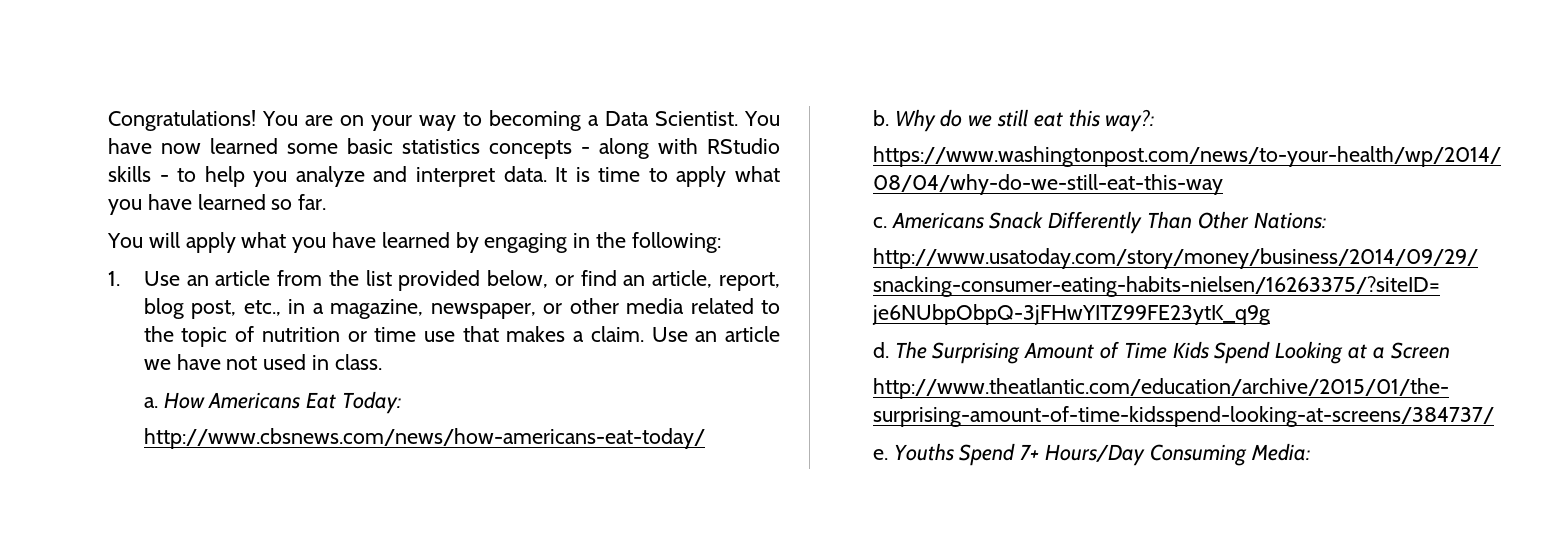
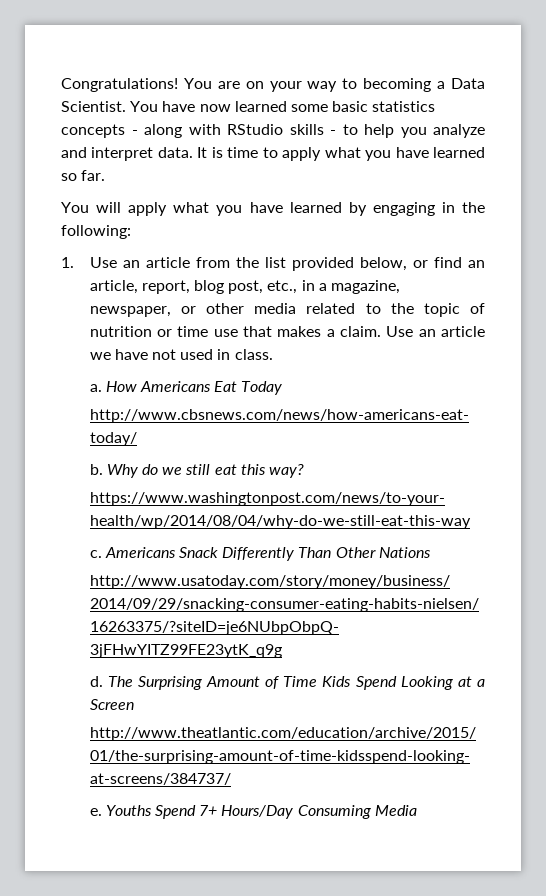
[341,391,401,414] Today: -> [241,381,283,395] Today
[1105,109,1155,132] way?: -> [269,464,305,478] way?
[1253,212,1326,229] Nations: -> [378,547,431,558] Nations
[1250,443,1310,461] Media: -> [374,805,417,816] Media

